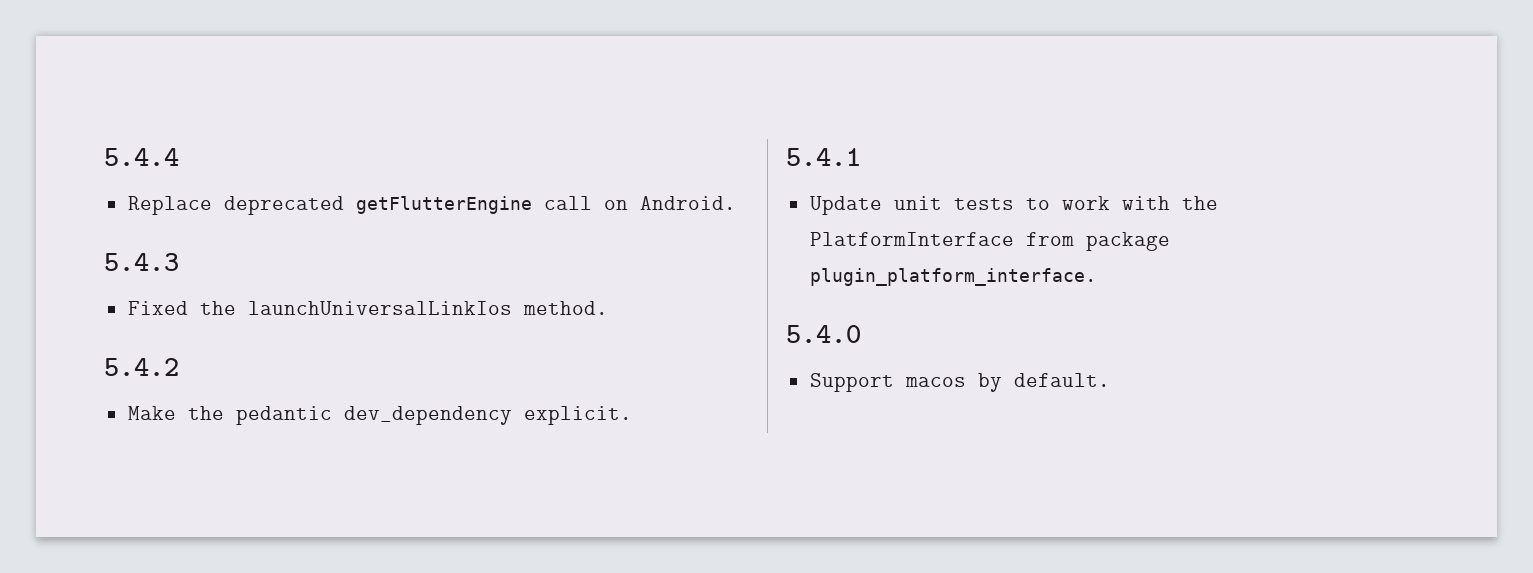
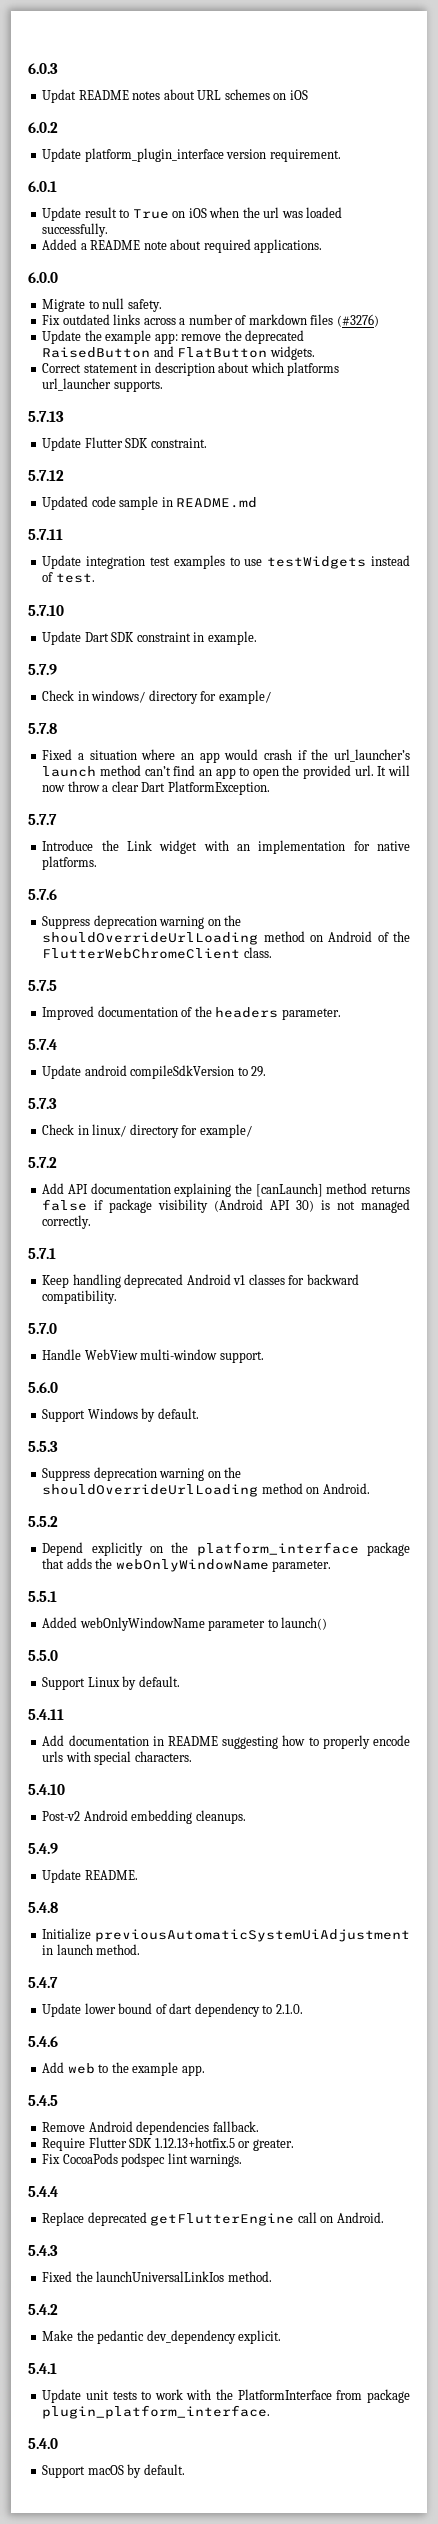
(104, 157) none -> [28,63,58,74] [42,89,308,103] [28,122,58,133] [42,148,341,162] [28,181,57,192] [42,207,343,221] [42,223,109,237] [42,239,323,253] [28,272,58,283] [42,298,162,312] [42,314,379,327] [42,330,305,344] [42,346,315,360] [42,362,340,376] [42,378,163,392] [28,411,64,422] [42,437,207,451] [28,470,64,481] [42,496,258,510] [28,529,63,540] [42,555,410,569] [42,572,95,583] [28,605,64,616] [42,631,257,645] [28,664,57,675] [42,690,271,704] [28,723,57,734] [42,749,410,763] [42,765,410,779] [42,781,270,795] [28,814,57,825] [42,840,410,854] [42,856,98,870] [28,889,57,900] [42,915,242,929] [42,931,410,945] [42,947,272,959] [28,980,57,991] [42,1006,341,1020] [28,1039,57,1050] [42,1065,267,1079] [28,1098,57,1109] [42,1124,252,1138] [28,1157,57,1168] [42,1183,410,1197] [42,1199,411,1213] [42,1215,92,1229] [28,1248,56,1259] [42,1274,359,1288] [42,1290,118,1304] [28,1323,57,1334] [42,1349,264,1363] [28,1382,58,1393] [42,1408,199,1422] [28,1441,58,1452] [42,1467,242,1481] [42,1483,370,1497] [28,1516,58,1527] [42,1542,410,1556] [42,1558,332,1572] [28,1591,57,1602] [42,1617,328,1631] [28,1650,58,1661] [42,1676,180,1690] [28,1709,64,1720] [42,1735,410,1749] [42,1751,192,1765] [28,1784,65,1795] [42,1810,246,1824] [28,1843,58,1854] [42,1869,138,1883] [28,1902,58,1913] [42,1928,410,1942] [42,1944,141,1955] [28,1977,58,1988] [42,2003,303,2017] [28,2036,58,2047] [42,2062,205,2076] [28,2095,58,2106] [42,2121,259,2135] [42,2137,294,2151] [42,2153,243,2167] 6.0.3 // Updat README notes about URL schemes on iOS // 6.0.2 // Update platform_plugin_interface version requirement. // 6.0.1 // Update result to True on iOS when the url was loaded successfully. // Added a README note about required applications. // 6.0.0 // Migrate to null safety. // Fix outdated links across a number of markdown files (#3276) // Update the example app: remove the deprecated RaisedButton and FlatButton widgets. // Correct statement in description about which platforms url_launcher supports. // 5.7.13 // Update Flutter SDK constraint. // 5.7.12 // Updated code sample in README.md // 5.7.11 // Update integration test examples to use testWidgets instead of test. // 5.7.10 // Update Dart SDK constraint in example. // 5.7.9 // Check in windows/ directory for example/ // 5.7.8 // Fixed a situation where an app would crash if the url_launcher’s launch method can’t find an app to open the provided url. It will now throw a clear Dart PlatformException. // 5.7.7 // Introduce the Link widget with an implementation for native platforms. // 5.7.6 // Suppress deprecation warning on the shouldOverrideUrlLoading method on Android of the FlutterWebChromeClient class. // 5.7.5 // Improved documentation of the headers parameter. // 5.7.4 // Update android compileSdkVersion to 29. // 5.7.3 // Check in linux/ directory for example/ // 5.7.2 // Add API documentation explaining the [canLaunch] method returns false if package visibility (Android API 30) is not managed correctly. // 5.7.1 // Keep handling deprecated Android v1 classes for backward compatibility. // 5.7.0 // Handle WebView multi-window support. // 5.6.0 // Support Windows by default. // 5.5.3 // Suppress deprecation warning on the shouldOverrideUrlLoading method on Android. // 5.5.2 // Depend explicitly on the platform_interface package that adds the webOnlyWindowName parameter. // 5.5.1 // Added webOnlyWindowName parameter to launch() // 5.5.0 // Support Linux by default. // 5.4.11 // Add documentation in README suggesting how to properly encode urls with special characters. // 5.4.10 // Post-v2 Android embedding cleanups. // 5.4.9 // Update README. // 5.4.8 // Initialize previousAutomaticSystemUiAdjustment in launch method. // 5.4.7 // Update lower bound of dart dependency to 2.1.0. // 5.4.6 // Add web to the example app. // 5.4.5 // Remove Android dependencies fallback. // Require Flutter SDK 1.12.13+hotfix.5 or greater. // Fix CocoaPods podspec lint warnings. //
[904,377,966,387] macos -> [87,2465,124,2475] macOS

